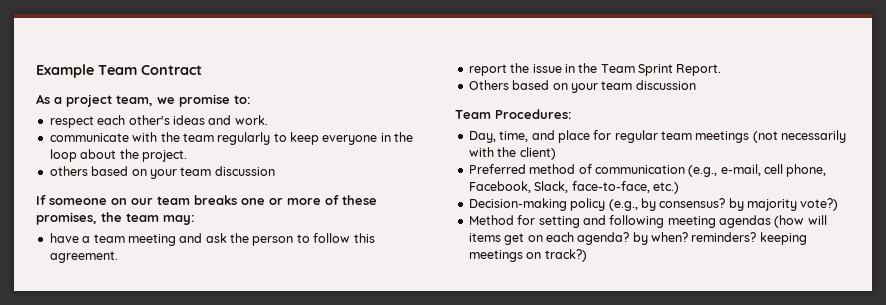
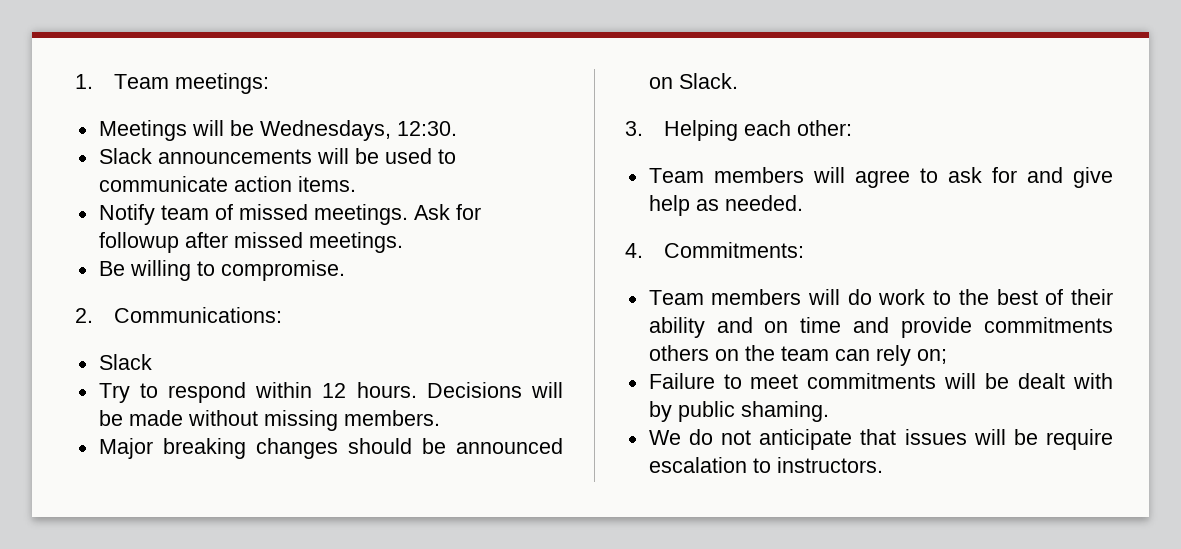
[36,64,202,78] [36,94,251,107] [49,115,268,128] [49,132,414,145] [49,149,187,162] [49,166,275,179] [36,195,377,205] [36,212,195,225] [49,233,375,246] [49,251,118,263] [468,63,722,76] [468,80,696,93] [455,109,572,119] [468,130,847,143] [468,147,556,160] [468,164,827,177] [468,181,679,194] [468,198,839,211] [468,215,827,228] [468,232,807,245] [468,249,587,262] Example Team Contract // As a project team, we promise to: // respect each other's ideas and work. // communicate with the team regularly to keep everyone in the loop about the project. // others based on your team discussion // If someone on our team breaks one or more of these promises, the team may: // have a team meeting and ask the person to follow this agreement. // report the issue in the Team Sprint Report. // Others based on your team discussion // Team Procedures: // Day, time, and place for regular team meetings (not necessarily with the client) // Preferred method of communication (e.g., e-mail, cell phone, Facebook, Slack, face-to-face, etc.) // Decision-making policy (e.g., by consensus? by majority vote?) // Method for setting and following meeting agendas (how will items get on each agenda? by when? reminders? keeping meetings on track?) -> [75,73,269,94] [98,120,457,141] [98,148,456,164] [98,176,356,192] [98,204,481,225] [98,232,403,253] [98,260,345,281] [75,307,282,323] [98,354,152,370] [98,382,563,403] [98,410,440,431] [98,438,563,459] [648,73,738,89] [625,120,852,141] [648,167,1113,188] [648,195,803,216] [625,242,804,258] [648,289,1113,305] [648,317,1113,338] [648,345,947,366] [648,373,1113,389] [648,401,829,422] [648,429,1113,450] [648,457,883,473] 1. Team meetings: // Meetings will be Wednesdays, 12:30. // Slack announcements will be used to communicate action items. // Notify team of missed meetings. Ask for followup after missed meetings. // Be willing to compromise. // 2. Communications: // Slack // Try to respond within 12 hours. Decisions will be made without missing members. // Major breaking changes should be announced on Slack. // 3. Helping each other: // Team members will agree to ask for and give help as needed. // 4. Commitments: // Team members will do work to the best of their ability and on time and provide commitments others on the team can rely on; // Failure to meet commitments will be dealt with by public shaming. // We do not anticipate that issues will be require escalation to instructors.

